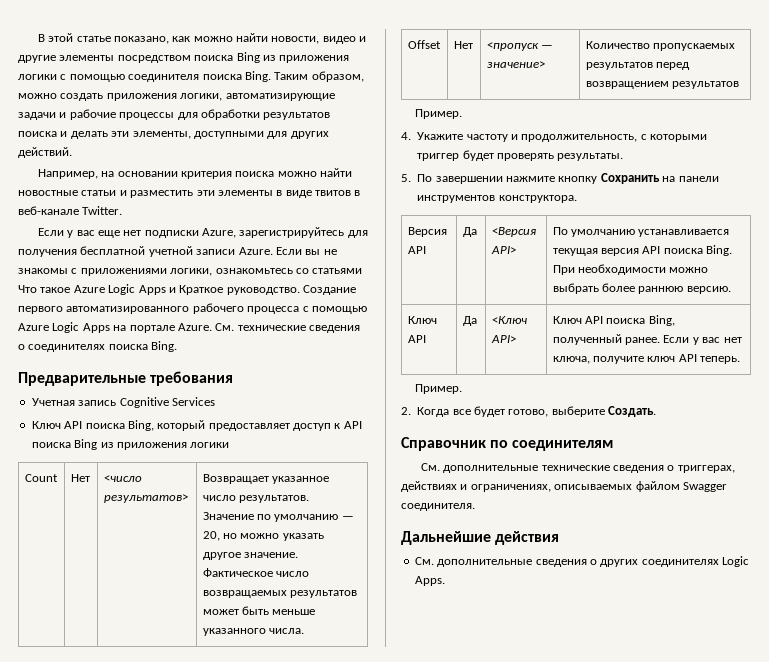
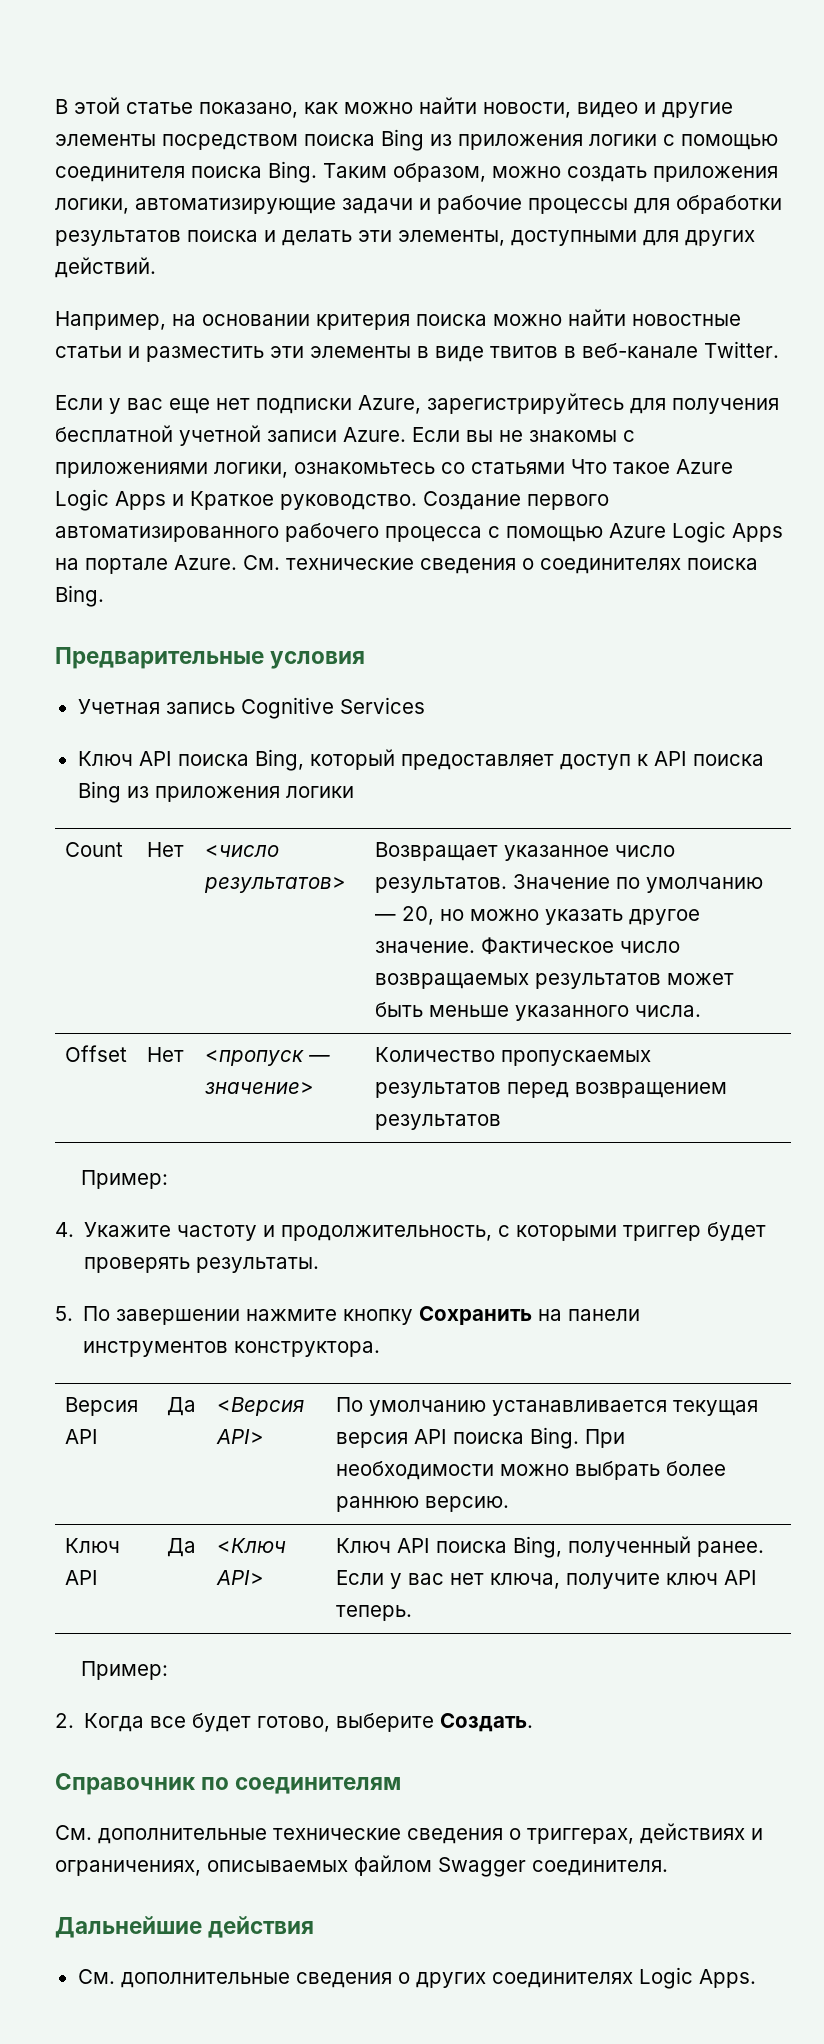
[150,371,234,386] требования -> [270,651,366,669] условия
[415,109,463,119] Пример. -> [81,1170,169,1189] Пример:
[415,384,463,394] Пример. -> [81,1661,169,1680] Пример:

